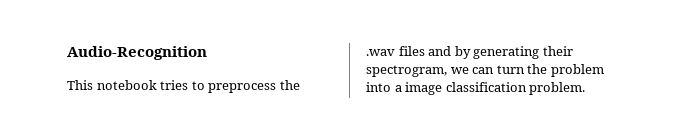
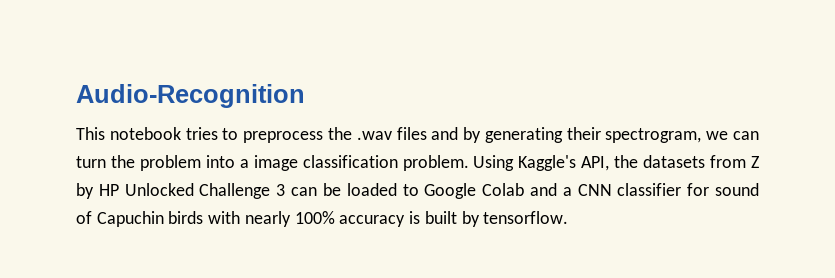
(586, 88) none -> [473,155,760,171] [76,183,759,199] [76,211,569,227] Using Kaggle's API, the datasets from Z by HP Unlocked Challenge 3 can be loaded to Google Colab and a CNN classifier for sound of Capuchin birds with nearly 100% accuracy is built by tensorflow.

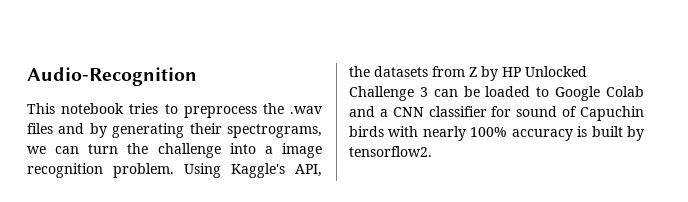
[605,128,702,143] spectrogram, -> [227,124,322,138] spectrograms,
[139,155,201,171] problem -> [157,143,221,158] challenge
[302,155,398,168] classification -> [27,163,103,178] recognition
[483,211,569,224] tensorflow. -> [349,146,432,157] tensorflow2.

